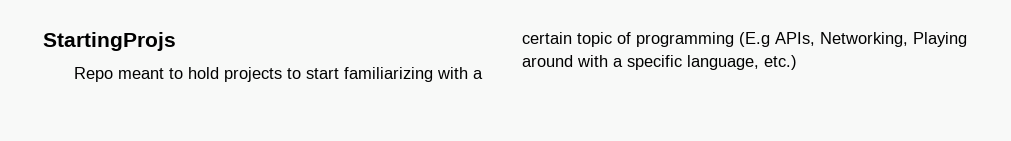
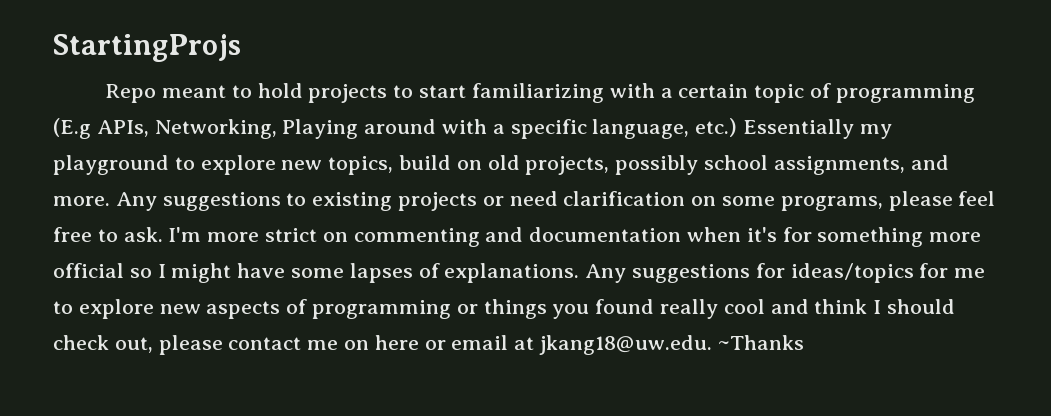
(797, 62) none -> [743,119,892,139] [53,155,949,175] [53,191,996,211] [53,227,982,247] [53,263,986,283] [53,299,956,319] [53,335,804,355] Essentially my playground to explore new topics, build on old projects, possibly school assignments, and more. Any suggestions to existing projects or need clarification on some programs, please feel free to ask. I'm more strict on commenting and documentation when it's for something more official so I might have some lapses of explanations. Any suggestions for ideas/topics for me to explore new aspects of programming or things you found really cool and think I should check out, please contact me on here or email at jkang18@uw.edu. ~Thanks

